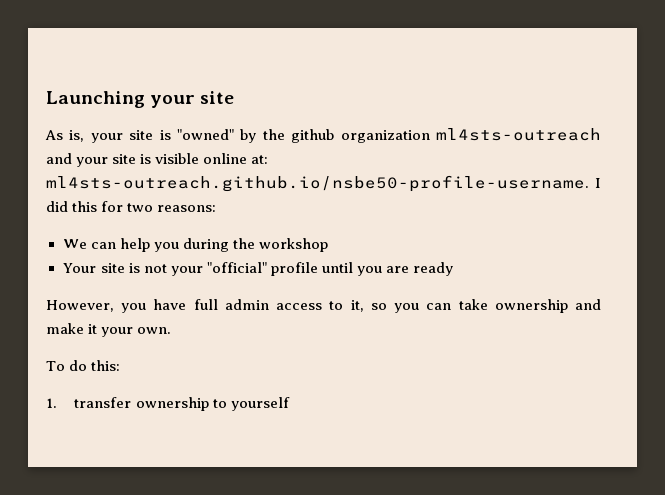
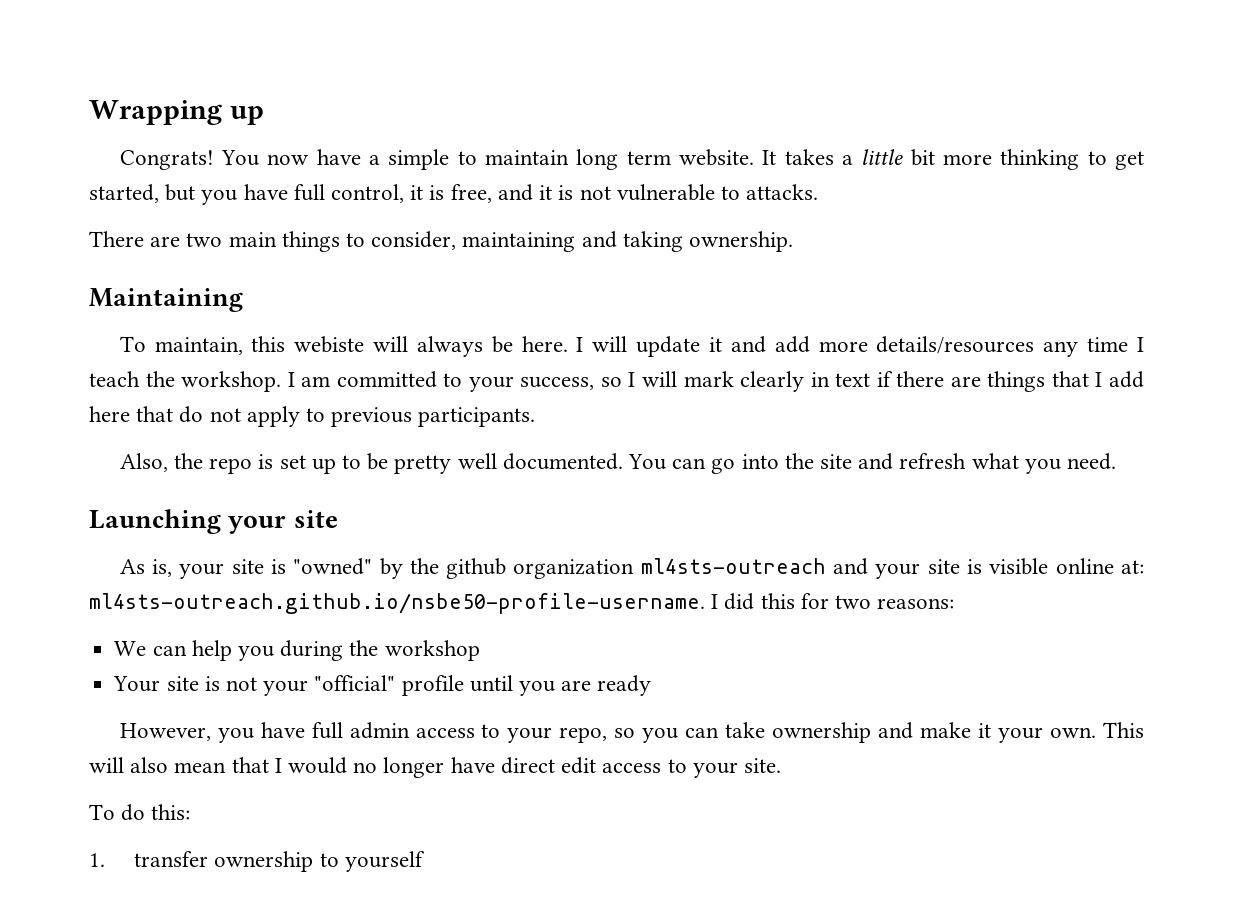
(46, 99) none -> [89,100,264,125] [119,149,1144,170] [89,184,819,205] [89,231,794,252] [89,288,243,312] [119,336,1144,357] [89,371,1144,392] [89,406,536,427] [119,453,1117,474] Wrapping up // Congrats! You now have a simple to maintain long term website. It takes a little bit more thinking to get started, but you have full control, it is free, and it is not vulnerable to attacks. // There are two main things to consider, maintaining and taking ownership. // Maintaining // To maintain, this webiste will always be here. I will update it and add more details/resources any time I teach the workshop. I am committed to your success, so I will mark clearly in text if there are things that I add here that do not apply to previous participants. // Also, the repo is set up to be pretty well documented. You can go into the site and refresh what you need. //
[350,300,364,312] it, -> [507,727,608,743] your repo,
(172, 330) none -> [1102,722,1144,738] [89,757,781,778] This will also mean that I would no longer have direct edit access to your site.

